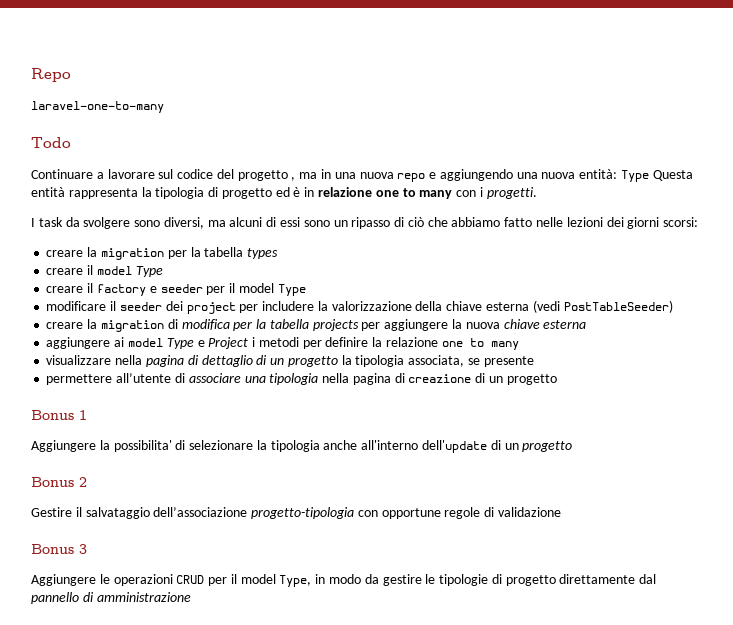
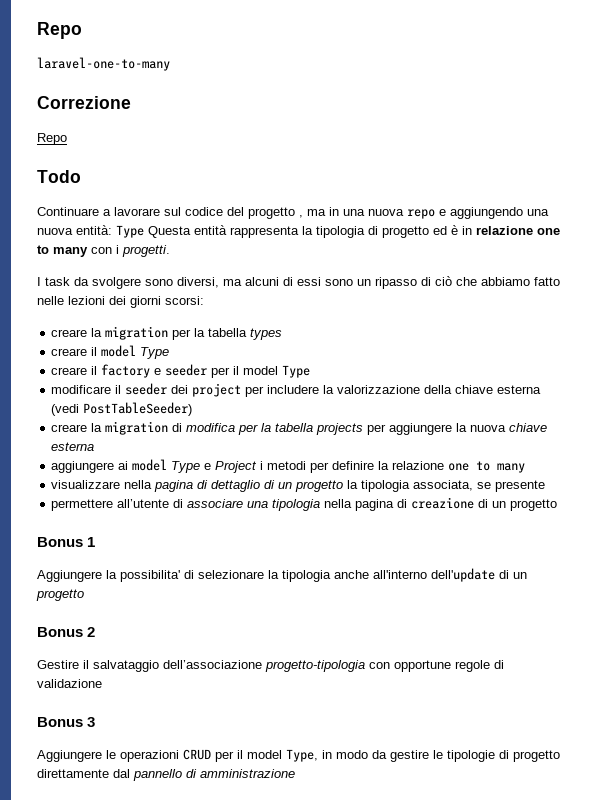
(164, 107) none -> [37,96,131,109] [37,133,67,145] // Correzione // Repo

